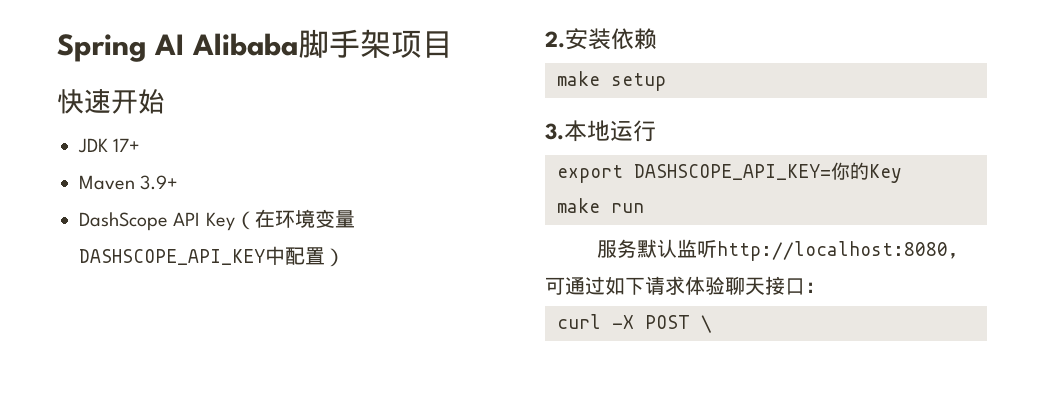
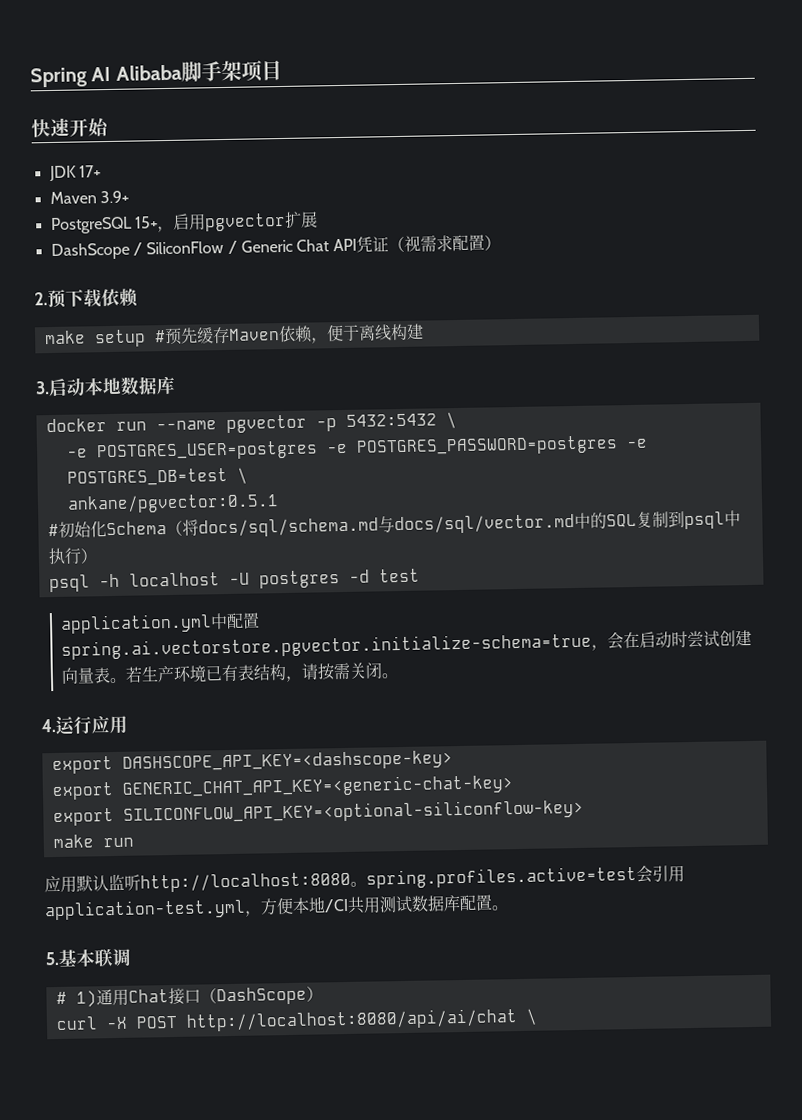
[79,209,355,231] [79,246,285,265] DashScope API Key（在环境变量DASHSCOPE_API_KEY中 -> [50,211,318,235] [50,235,453,261] PostgreSQL 15+，启用pgvector扩展 // DashScope / SiliconFlow / Generic Chat API凭证（视需求
[565,28,611,50] 安装 -> [47,289,102,309] 预下载
[545,120,610,142] // 3.本地 -> [153,323,424,346] [35,375,176,397] [45,412,457,434] [66,435,648,462] [66,467,248,487] [66,493,279,514] [47,510,741,538] [47,547,98,565] [48,568,420,593] [59,612,260,634] [60,629,752,660] [60,662,399,684] [41,718,56,733] #预先缓存Maven依赖，便于离线构建 // 3.启动本地数据库 // docker run --name pgvector -p 5432:5432 \ // -e POSTGRES_USER=postgres -e POSTGRES_PASSWORD=postgres -e POSTGRES_DB=test \ // ankane/pgvector:0.5.1 // #初始化Schema（将docs/sql/schema.md与docs/sql/vector.md中的SQL复制到psql中执行） // psql -h localhost -U postgres -d test // application.yml中配置spring.ai.vectorstore.pgvector.initialize-schema=true，会在启动时尝试创建向量表。若生产环境已有表结构，请按需关闭。 // 4.
[557,162,902,183] // export DASHSCOPE_API_KEY=你的Key -> [91,715,128,735] [51,750,453,775] [51,774,514,801] [52,798,584,827] 应用 // export DASHSCOPE_API_KEY=<dashscope-key> // export GENERIC_CHAT_API_KEY=<generic-chat-key> // export SILICONFLOW_API_KEY=<optional-siliconflow-key>
[596,239,637,258] 服务 -> [44,875,77,893] 应用
[947,253,968,259] [545,276,825,295] ，可通过如下请求体验聊天接口： -> [350,865,685,889] [44,894,509,921] [45,948,131,967] [55,986,323,1008] 。spring.profiles.active=test会引用application-test.yml，方便本地/CI共用测试数据库配置。 // 5.基本联调 // # 1)通用Chat接口（DashScope）
(690, 322) none -> [185,1008,518,1032] http://localhost:8080/api/ai/chat

